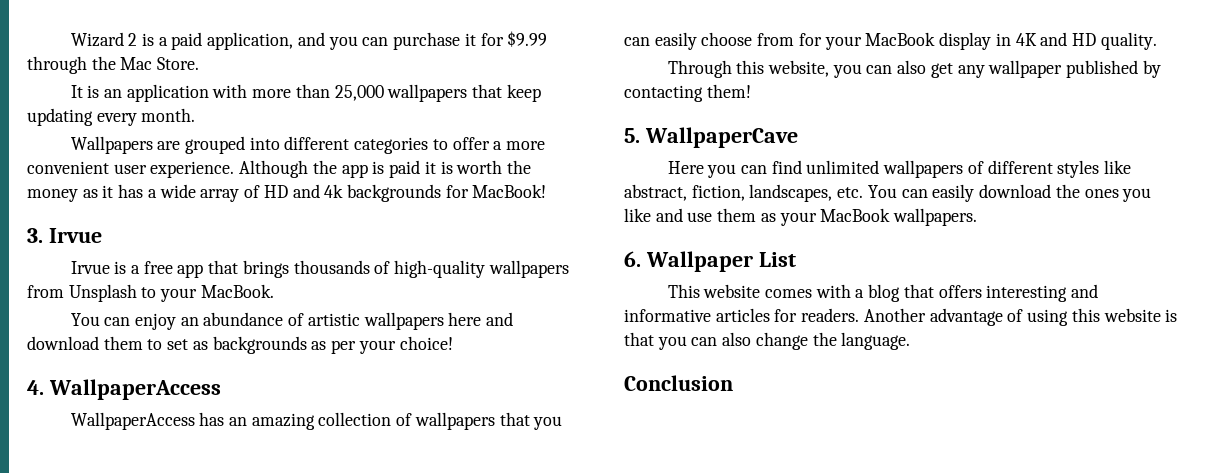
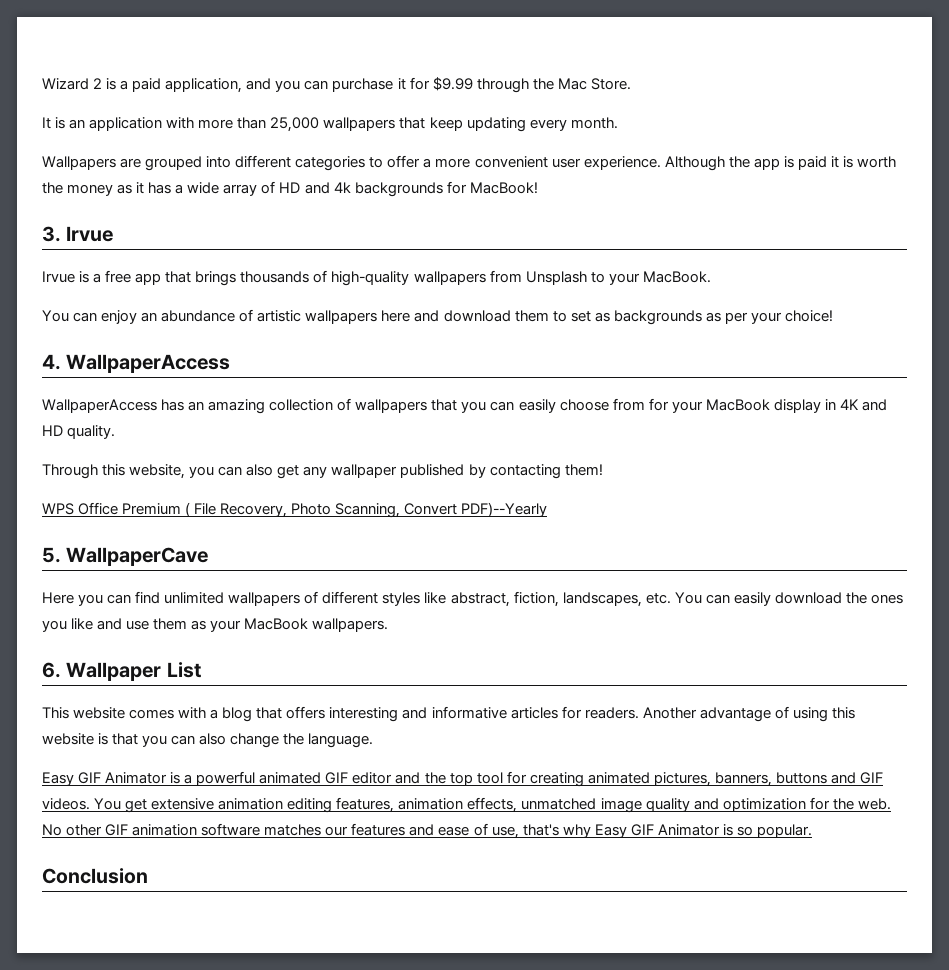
(751, 91) none -> [42,502,548,518] // WPS Office Premium ( File Recovery, Photo Scanning, Convert PDF)--Yearly
(911, 341) none -> [42,771,883,787] [42,797,891,813] [42,823,812,839] // Easy GIF Animator is a powerful animated GIF editor and the top tool for creating animated pictures, banners, buttons and GIF videos. You get extensive animation editing features, animation effects, unmatched image quality and optimization for the web. No other GIF animation software matches our features and ease of use, that's why Easy GIF Animator is so popular.

